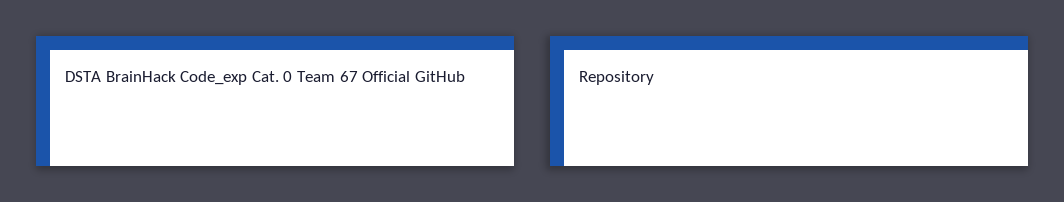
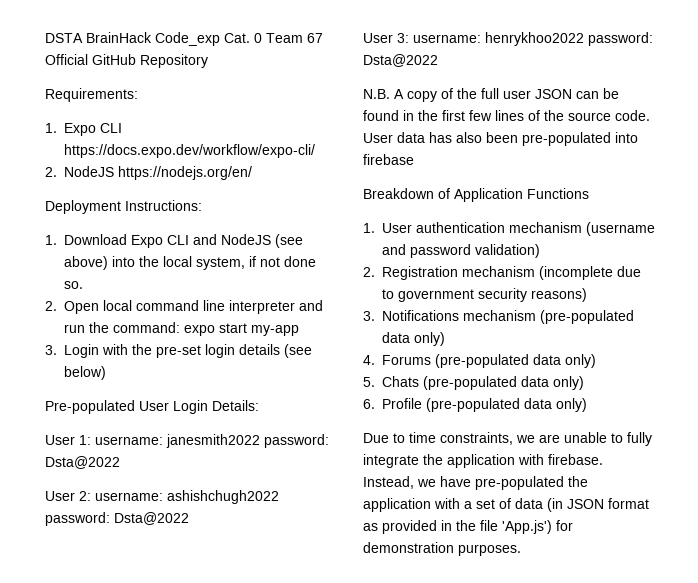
(654, 78) none -> [45,88,138,102] [45,123,122,136] [64,144,315,158] [45,166,252,180] [45,200,202,214] [45,234,303,248] [64,256,316,270] [64,281,83,289] [45,300,323,314] [64,322,299,336] [45,344,312,358] [64,366,106,380] [45,400,259,414] [45,434,329,448] [45,456,120,469] [45,490,279,504] [45,512,189,526] [363,32,653,46] [363,54,438,67] [363,88,619,102] [363,110,650,121] [363,132,638,146] [363,154,414,165] [363,188,589,202] [363,222,655,236] [382,244,540,258] [363,266,641,280] [382,288,587,302] [363,310,634,324] [382,332,445,346] [363,354,596,368] [363,376,584,390] [363,398,587,412] [363,432,652,446] [363,454,603,468] [363,476,588,490] [363,498,649,512] [363,520,573,534] [363,542,521,556] // Requirements: // 1. Expo CLI https://docs.expo.dev/workflow/expo-cli/ // 2. NodeJS https://nodejs.org/en/ // Deployment Instructions: // 1. Download Expo CLI and NodeJS (see above) into the local system, if not done so. // 2. Open local command line interpreter and run the command: expo start my-app // 3. Login with the pre-set login details (see below) // Pre-populated User Login Details: // User 1: username: janesmith2022 password: Dsta@2022 // User 2: username: ashishchugh2022 password: Dsta@2022 // User 3: username: henrykhoo2022 password: Dsta@2022 // N.B. A copy of the full user JSON can be found in the first few lines of the source code. User data has also been pre-populated into firebase // Breakdown of Application Functions // 1. User authentication mechanism (username and password validation) // 2. Registration mechanism (incomplete due to government security reasons) // 3. Notifications mechanism (pre-populated data only) // 4. Forums (pre-populated data only) // 5. Chats (pre-populated data only) // 6. Profile (pre-populated data only) // Due to time constraints, we are unable to fully integrate the application with firebase. Instead, we have pre-populated the application with a set of data (in JSON format as provided in the file 'App.js') for demonstration purposes.

